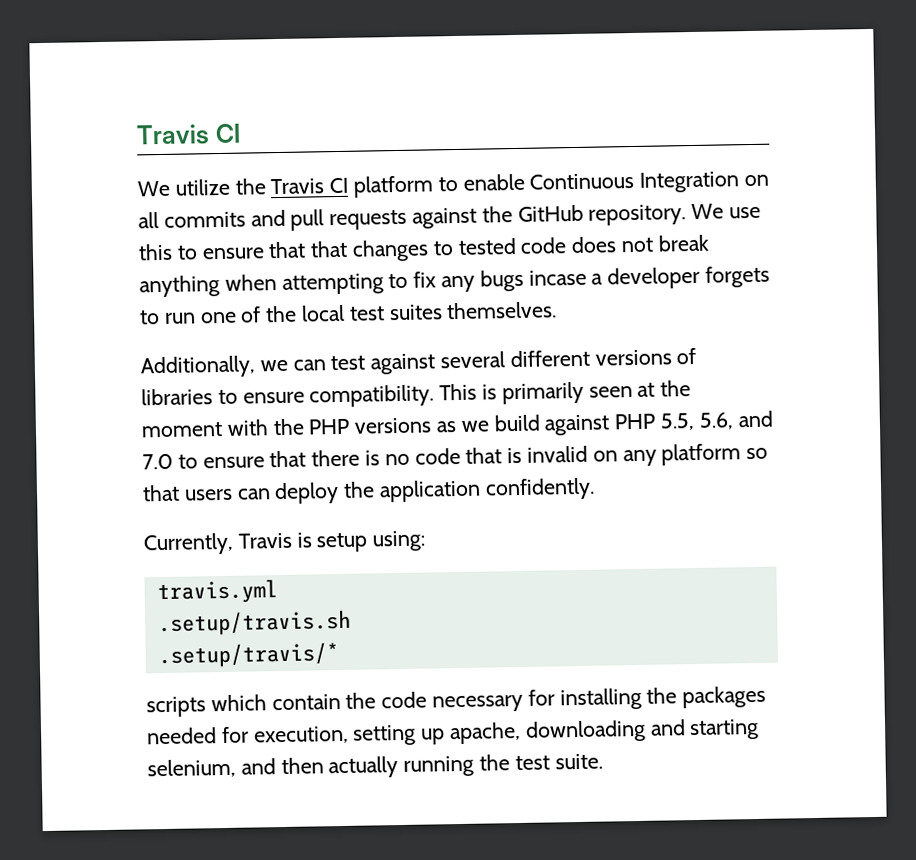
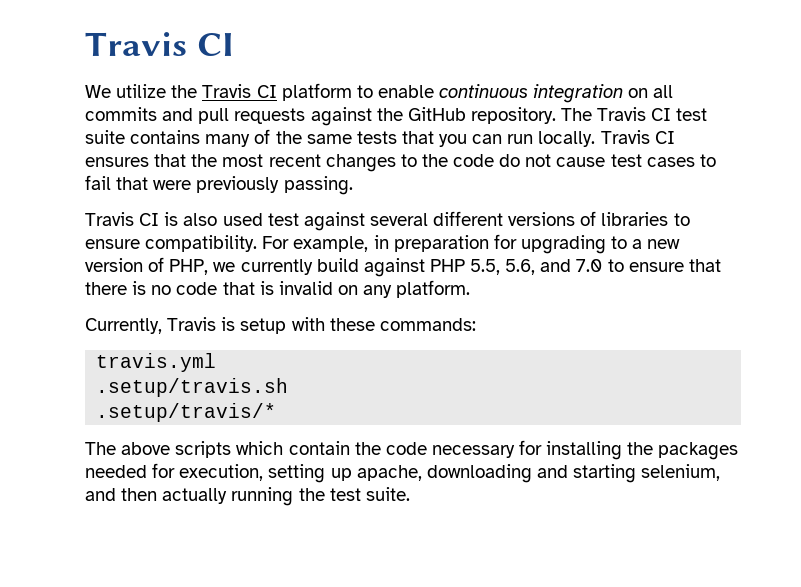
[529,171,740,193] Continuous Integration -> [439,84,624,103] continuous integration
[691,203,762,220] [138,234,710,262] [139,265,771,298] [139,301,558,325] [140,355,326,379] We use this to ensure that that changes to tested code does not break anything when attempting to fix any bugs incase a developer forgets to run one of the local test suites themselves. // Additionally, we can -> [561,107,708,121] [85,129,675,147] [85,154,716,172] [85,175,353,195] [85,212,263,226] The Travis CI test suite contains many of the same tests that you can run locally. Travis CI ensures that the most recent changes to the code do not cause test cases to fail that were previously passing. // Travis CI is also used
[439,380,692,405] [141,417,490,438] This is primarily seen at the moment with the PHP versions as we -> [262,234,681,254] [85,257,313,275] For example, in preparation for upgrading to a new version of PHP, we currently
[661,443,769,466] [142,477,595,505] platform so that users can deploy the application confidently. -> [396,280,471,298] platform.
[372,530,427,552] using: -> [291,317,476,331] with these commands:
(339, 655) none -> [85,442,171,455] The above

